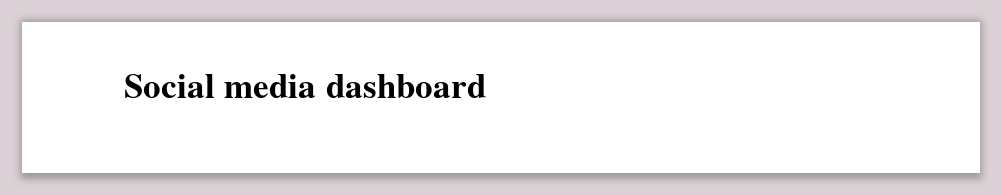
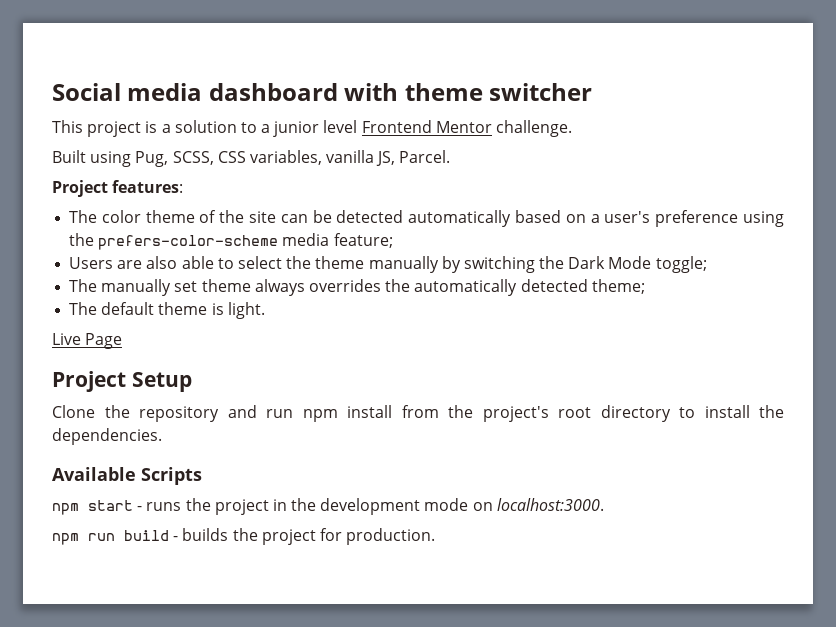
(486, 86) none -> [344,83,593,101] [52,120,573,137] [52,150,451,167] [52,180,184,197] [69,210,784,227] [69,233,393,250] [69,256,707,273] [69,279,645,296] [69,302,265,319] [52,333,123,349] [52,371,192,392] [52,405,784,422] [52,428,162,445] [52,467,202,485] [52,498,604,515] [52,528,436,545] with theme switcher // This project is a solution to a junior level Frontend Mentor challenge. // Built using Pug, SCSS, CSS variables, vanilla JS, Parcel. // Project features: // The color theme of the site can be detected automatically based on a user's preference using the prefers-color-scheme media feature; // Users are also able to select the theme manually by switching the Dark Mode toggle; // The manually set theme always overrides the automatically detected theme; // The default theme is light. // Live Page // Project Setup // Clone the repository and run npm install from the project's root directory to install the dependencies. // Available Scripts // npm start - runs the project in the development mode on localhost:3000. // npm run build - builds the project for production.

